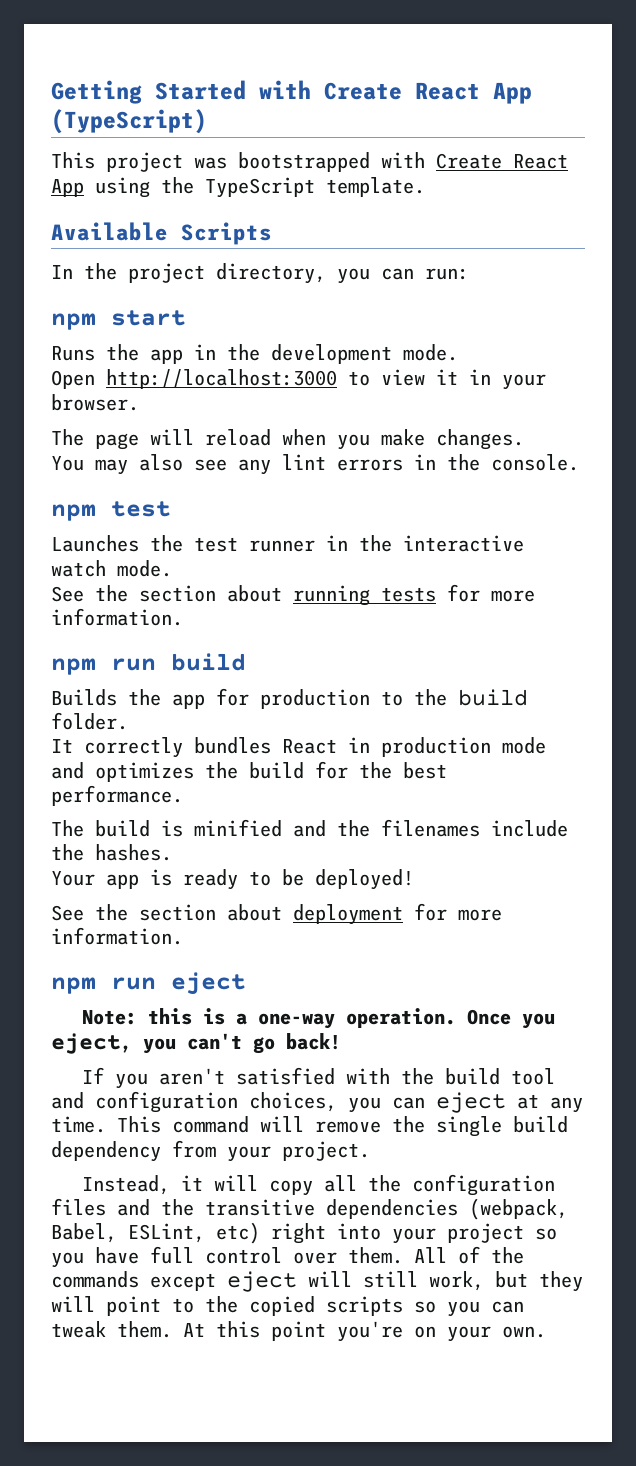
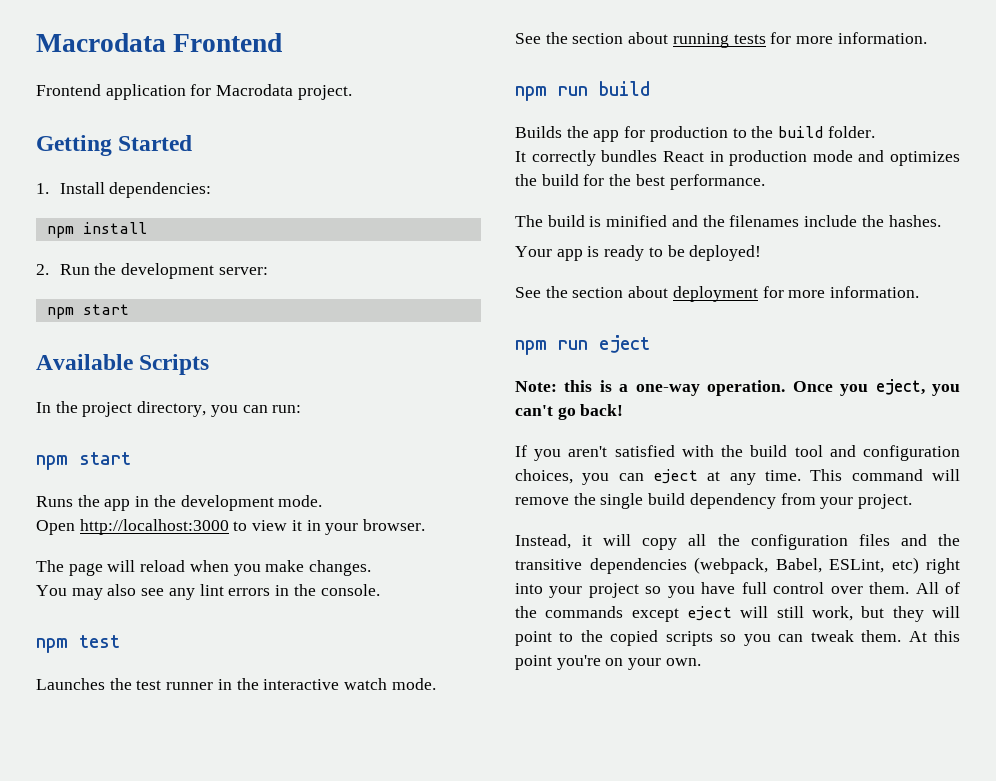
[51,80,532,104] [51,109,207,134] [51,152,568,172] [51,177,425,198] Getting Started with Create React App (TypeScript) // This project was bootstrapped with Create React App using the TypeScript template. -> [36,33,283,52] [36,84,352,100] [36,135,193,156] [36,182,212,198] [46,222,147,238] [36,263,268,279] [46,304,129,319] Macrodata Frontend // Frontend application for Macrodata project. // Getting Started // 1. Install dependencies: // npm install // 2. Run the development server: // npm start

